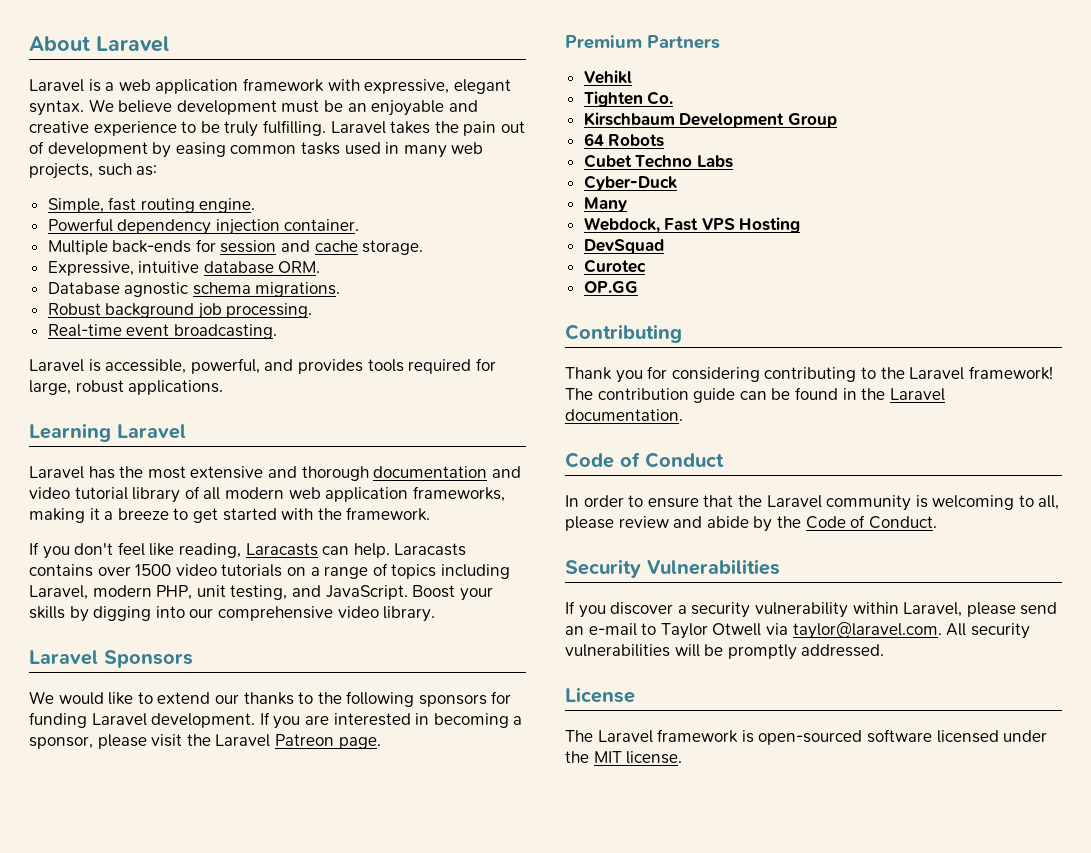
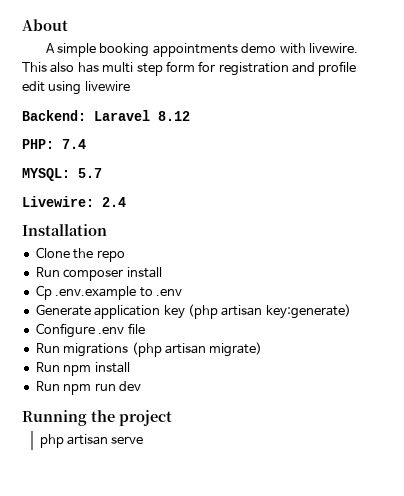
[96,36,169,52] [29,78,511,94] [29,99,478,116] [29,120,525,137] [29,141,484,158] [29,163,158,179] [47,197,256,213] [47,218,360,235] [47,239,424,255] [47,261,321,276] [47,282,341,297] [47,303,313,319] [47,324,277,339] [29,358,496,374] [29,380,224,395] [29,423,186,442] [29,466,521,481] [29,486,505,503] [29,507,431,523] [29,542,467,559] [29,563,510,579] [29,585,493,601] [29,606,436,622] [29,650,193,668] [29,691,512,707] [29,712,523,729] [29,734,381,749] [565,35,720,49] [583,70,632,84] [583,91,674,107] [583,112,837,128] [583,133,665,147] [583,154,733,168] [583,175,677,191] [583,197,627,212] [583,217,801,233] [583,239,664,254] [583,259,646,273] [583,281,638,293] [565,324,682,343] [565,366,1053,383] [565,387,945,403] [565,409,683,421] [565,452,724,468] [565,495,1060,511] [565,515,937,532] [565,559,780,578] [565,601,1058,618] [565,622,1030,639] [565,644,885,660] [565,687,635,703] [565,729,1048,745] [565,751,683,764] Laravel // Laravel is a web application framework with expressive, elegant syntax. We believe development must be an enjoyable and creative experience to be truly fulfilling. Laravel takes the pain out of development by easing common tasks used in many web projects, such as: // Simple, fast routing engine. // Powerful dependency injection container. // Multiple back-ends for session and cache storage. // Expressive, intuitive database ORM. // Database agnostic schema migrations. // Robust background job processing. // Real-time event broadcasting. // Laravel is accessible, powerful, and provides tools required for large, robust applications. // Learning Laravel // Laravel has the most extensive and thorough documentation and video tutorial library of all modern web application frameworks, making it a breeze to get started with the framework. // If you don't feel like reading, Laracasts can help. Laracasts contains over 1500 video tutorials on a range of topics including Laravel, modern PHP, unit testing, and JavaScript. Boost your skills by digging into our comprehensive video library. // Laravel Sponsors // We would like to extend our thanks to the following sponsors for funding Laravel development. If you are interested in becoming a sponsor, please visit the Laravel Patreon page. // Premium Partners // Vehikl // Tighten Co. // Kirschbaum Development Group // 64 Robots // Cubet Techno Labs // Cyber-Duck // Many // Webdock, Fast VPS Hosting // DevSquad // Curotec // OP.GG // Contributing // Thank you for considering contributing to the Laravel framework! The contribution guide can be found in the Laravel documentation. // Code of Conduct // In order to ensure that the Laravel community is welcoming to all, please review and abide by the Code of Conduct. // Security Vulnerabilities // If you discover a security vulnerability within Laravel, please send an e-mail to Taylor Otwell via taylor@laravel.com. All security vulnerabilities will be promptly addressed. // License // The Laravel framework is open-sourced software licensed under the MIT license. -> [45,43,358,57] [22,61,357,76] [22,81,130,95] [22,110,190,121] [22,139,86,149] [22,168,102,181] [22,196,126,207] [22,224,107,236] [35,247,125,262] [35,267,162,281] [35,285,182,300] [35,304,351,319] [35,323,145,338] [35,342,263,357] [35,362,130,376] [35,381,141,395] [22,410,172,426] [39,434,144,448] // A simple booking appointments demo with livewire. This also has multi step form for registration and profile edit using livewire // Backend: Laravel 8.12 // PHP: 7.4 // MYSQL: 5.7 // Livewire: 2.4 // Installation // Clone the repo // Run composer install // Cp .env.example to .env // Generate application key (php artisan key:generate) // Configure .env file // Run migrations (php artisan migrate) // Run npm install // Run npm run dev // Running the project // php artisan serve

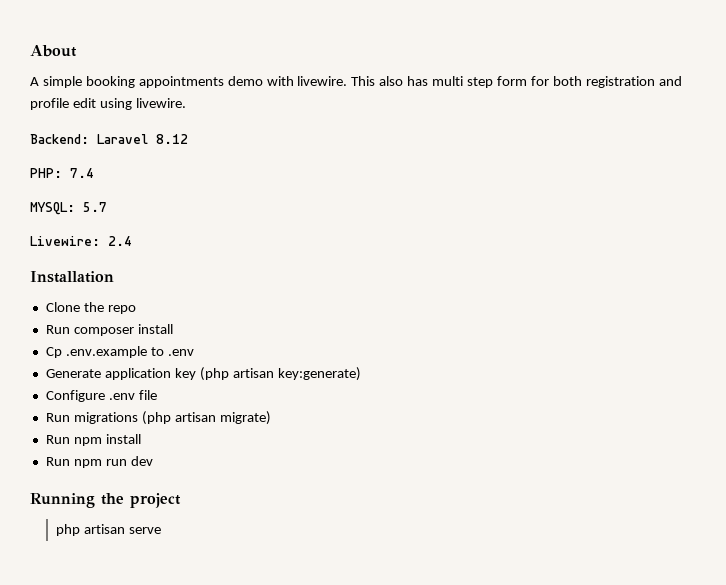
(216, 66) none -> [552,76,582,86] both
[84,81,130,91] livewire -> [135,98,186,108] livewire.

